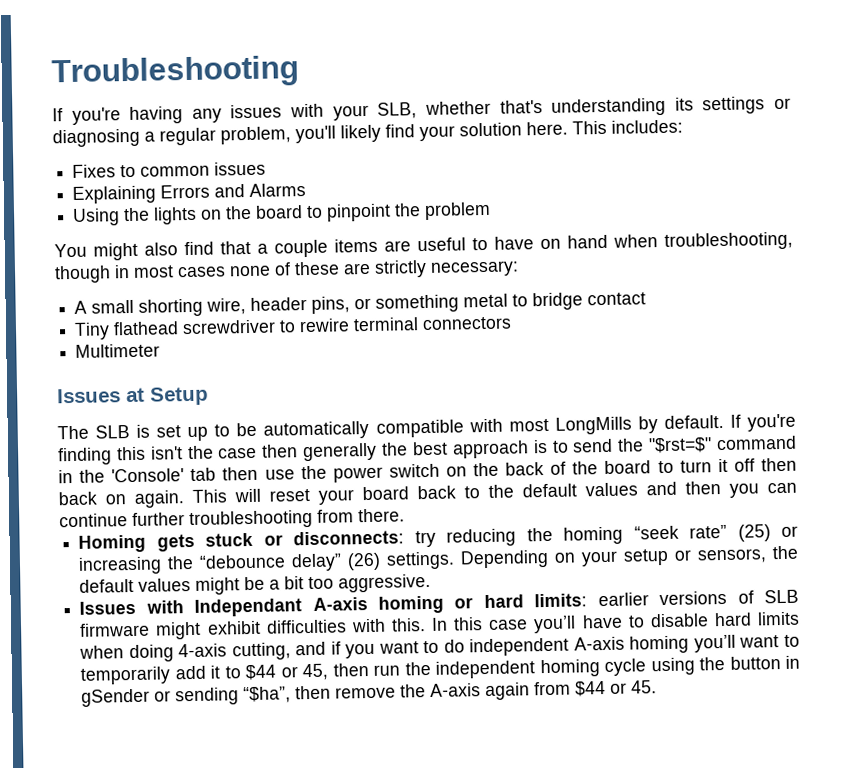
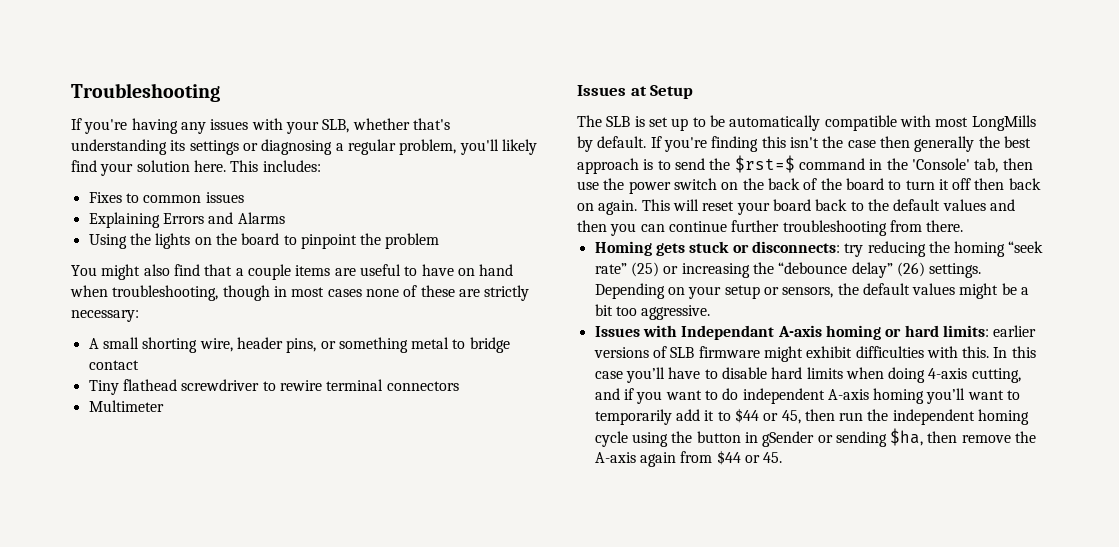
[648,437,713,454] "$rst=$" -> [734,155,795,173] $rst=$
[190,467,217,481] tab -> [974,158,999,173] tab,
[243,686,292,704] “$ha”, -> [890,428,924,446] $ha,

